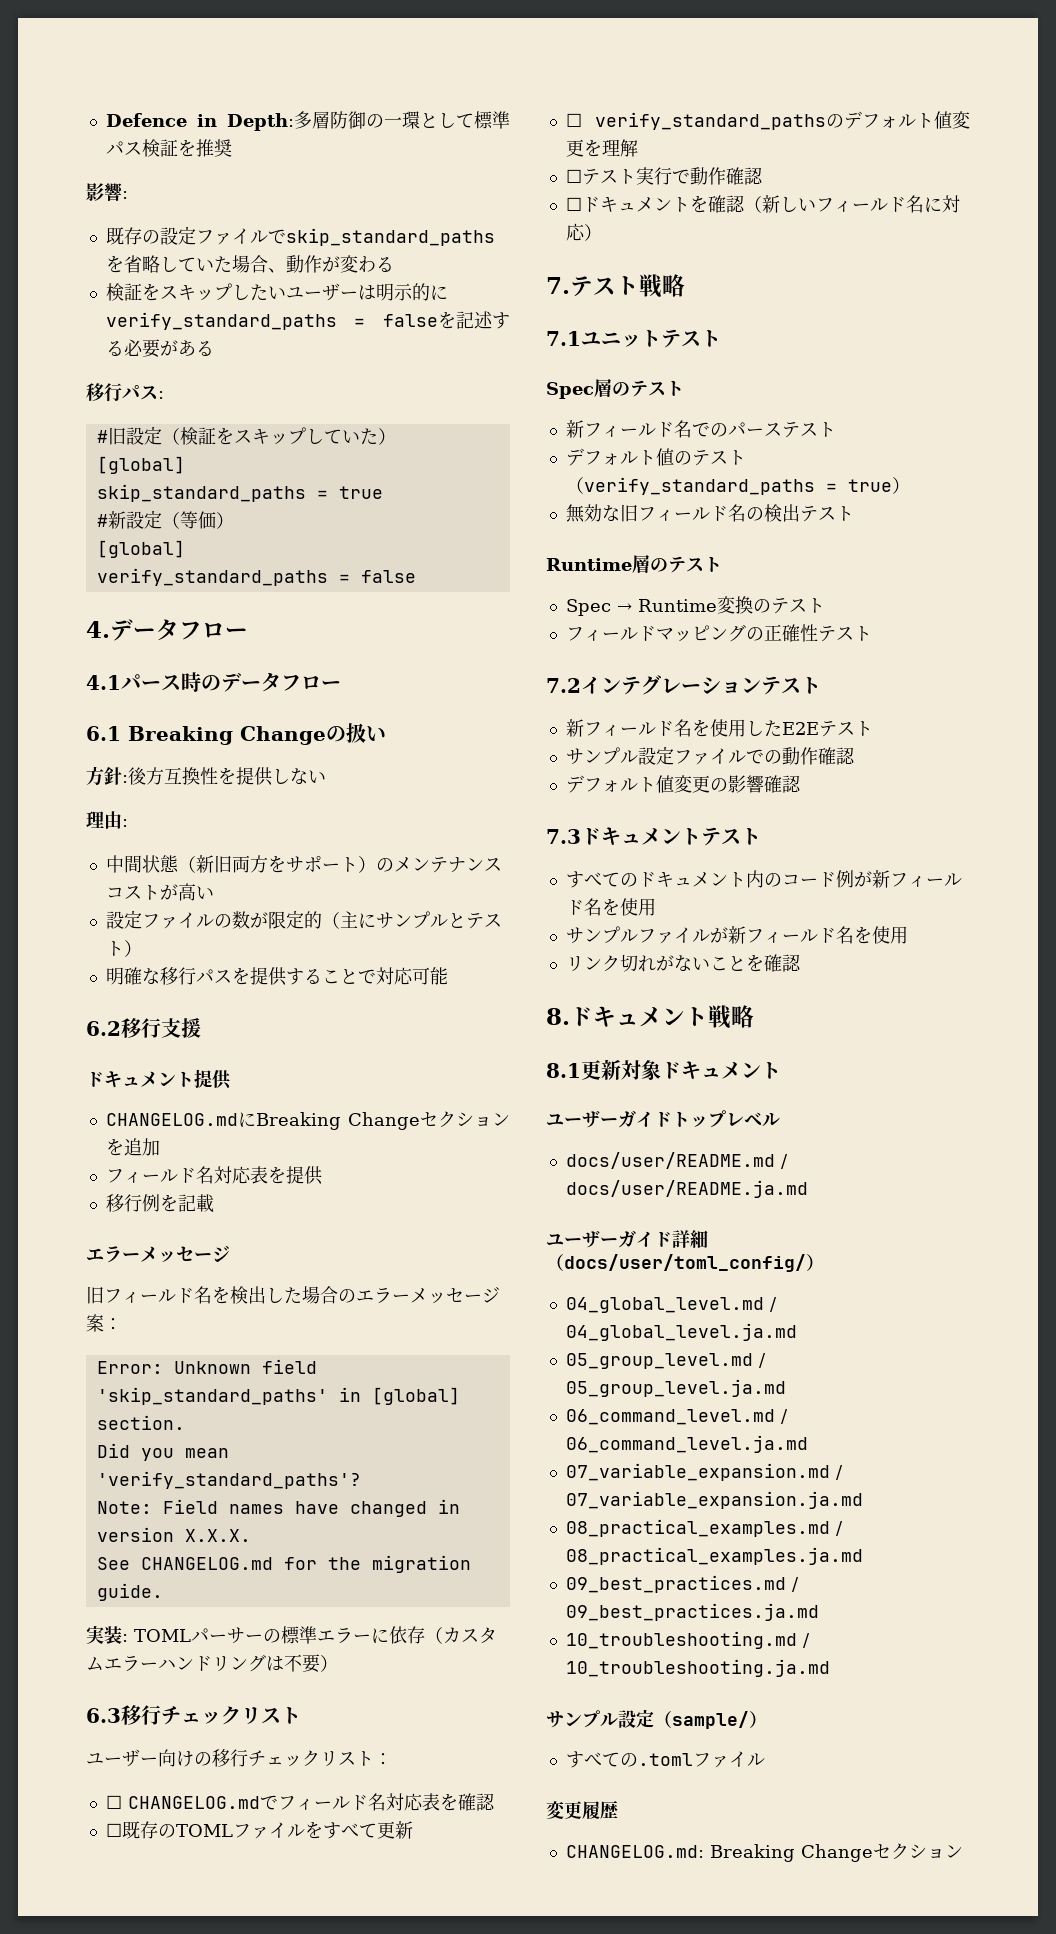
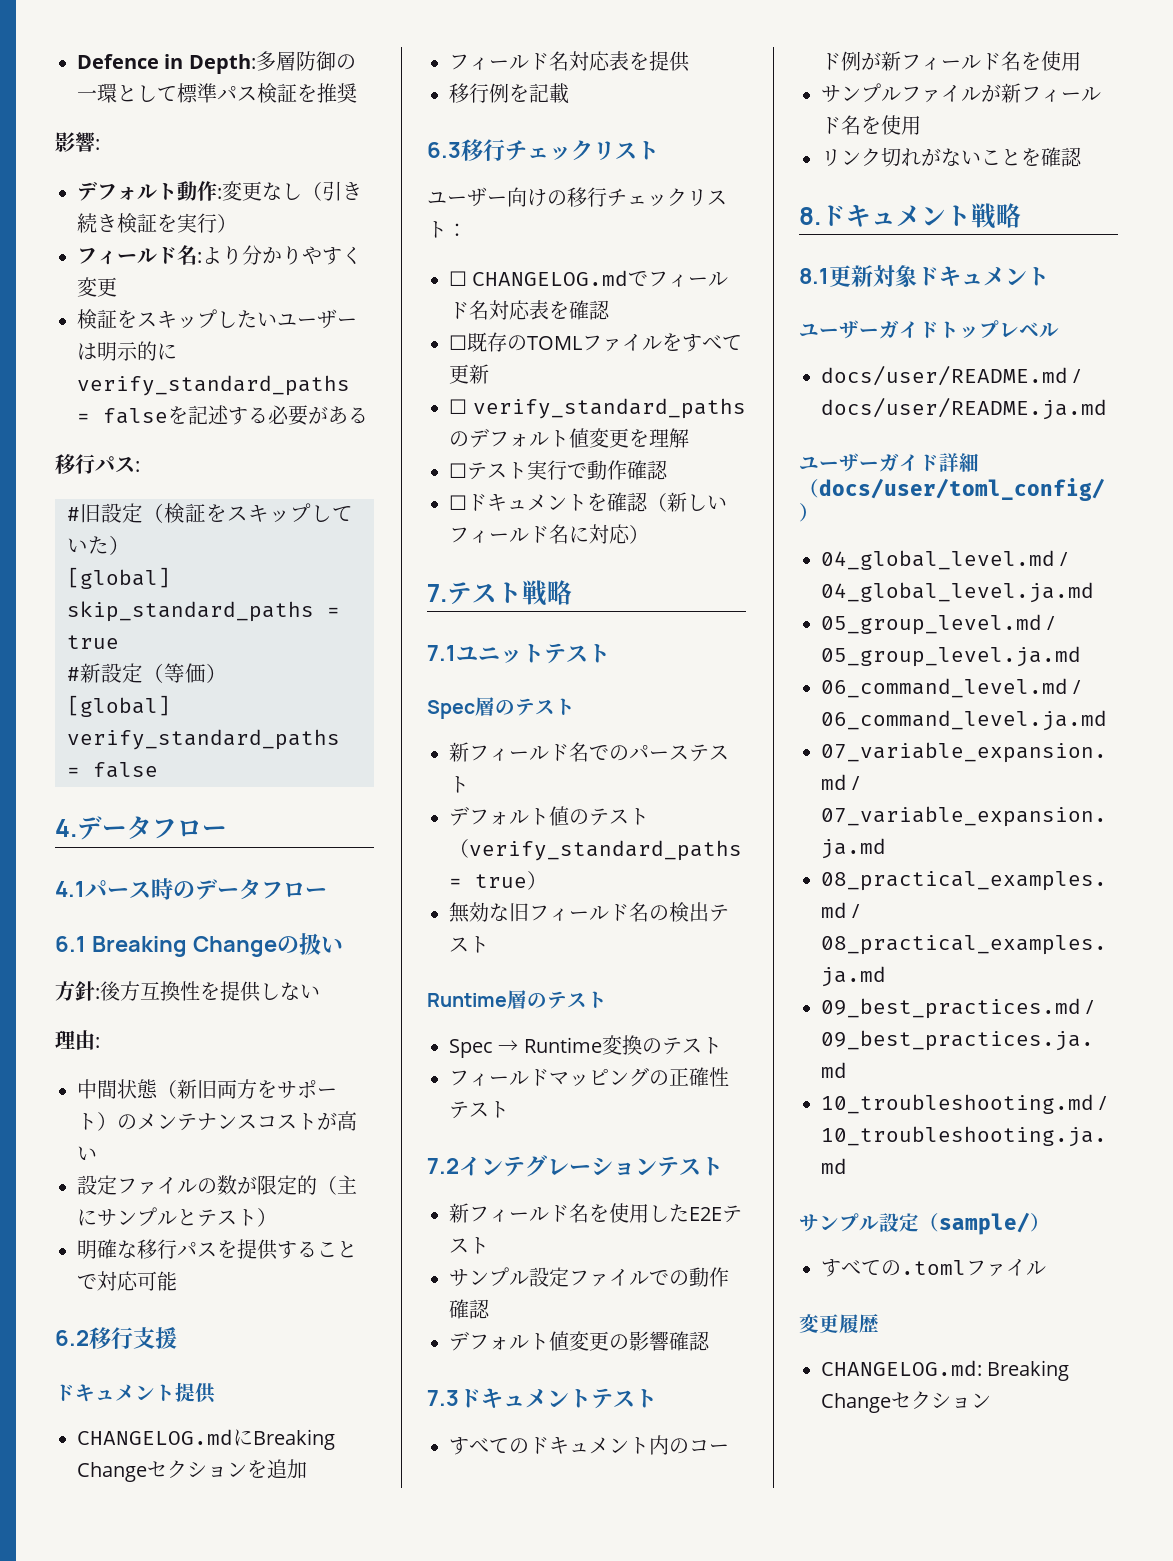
[105,226,495,246] [105,255,394,273] 既存の設定ファイルでskip_standard_pathsを省略していた場合、動作が変わる -> [77,181,362,201] [77,213,237,233] [77,245,362,265] [77,277,117,297] デフォルト動作:変更なし（引き続き検証を実行） // フィールド名:より分かりやすく変更
[86,1245,230,1263] [86,1286,500,1304] [86,1314,122,1332] [96,1359,317,1374] [96,1387,460,1405] [96,1415,185,1430] [96,1443,229,1461] [96,1471,361,1489] [96,1499,460,1517] [96,1527,251,1542] [96,1555,471,1573] [96,1583,163,1601] [86,1626,497,1644] [86,1654,338,1673] // エラーメッセージ // 旧フィールド名を検出した場合のエラーメッセージ案： // Error: Unknown field 'skip_standard_paths' in [global] section. // Did you mean 'verify_standard_paths'? // Note: Field names have changed in version X.X.X. // See CHANGELOG.md for the migration guide. // 実装: TOMLパーサーの標準エラーに依存（カスタムエラーハンドリングは不要） -> (569, 93) none

